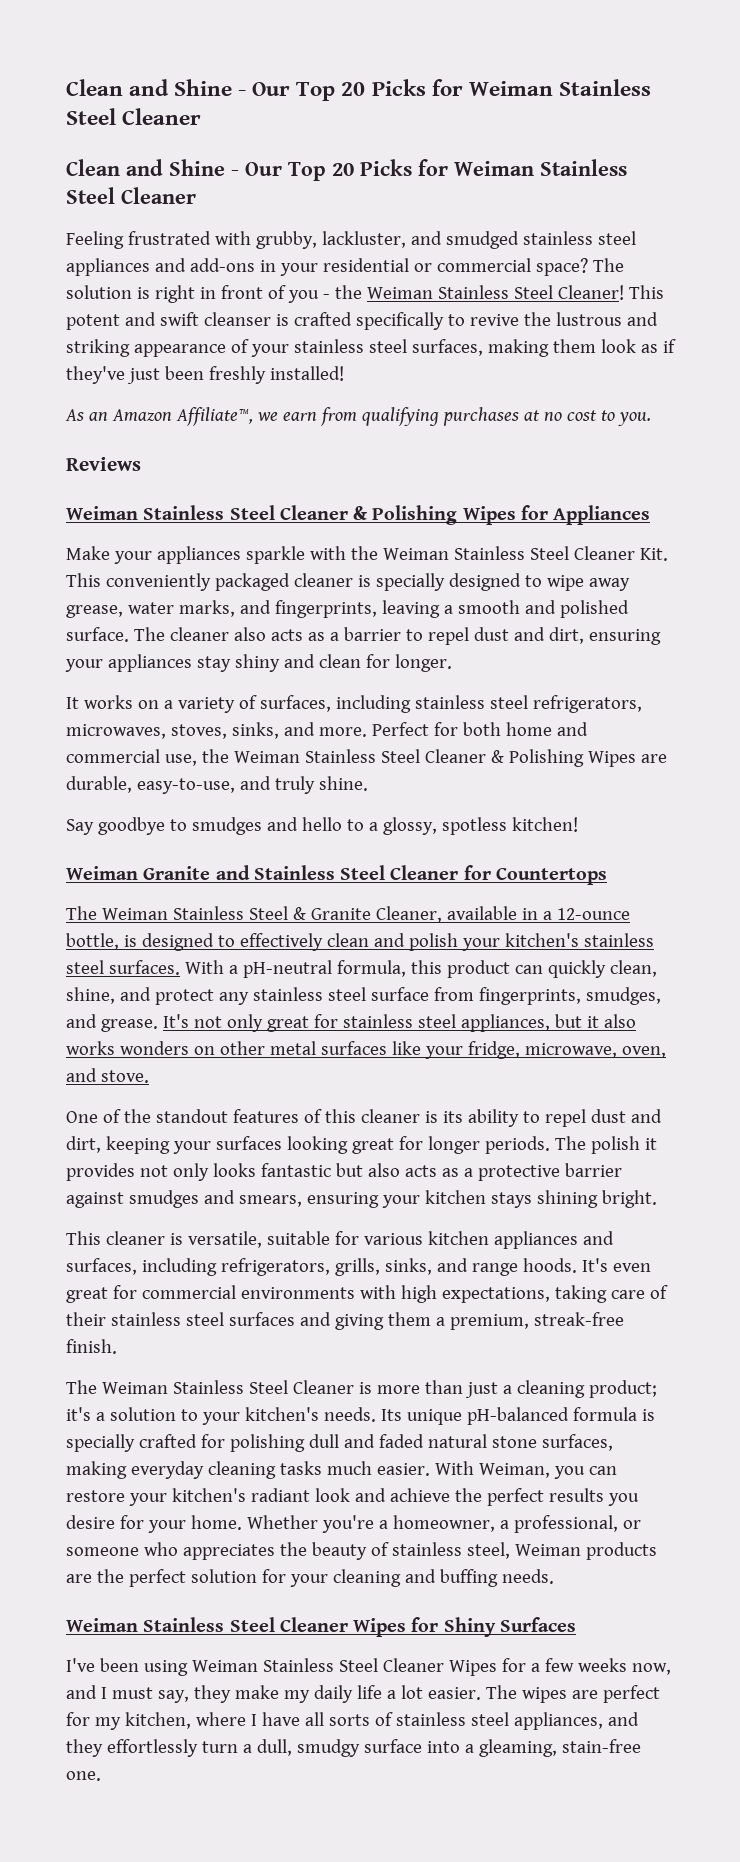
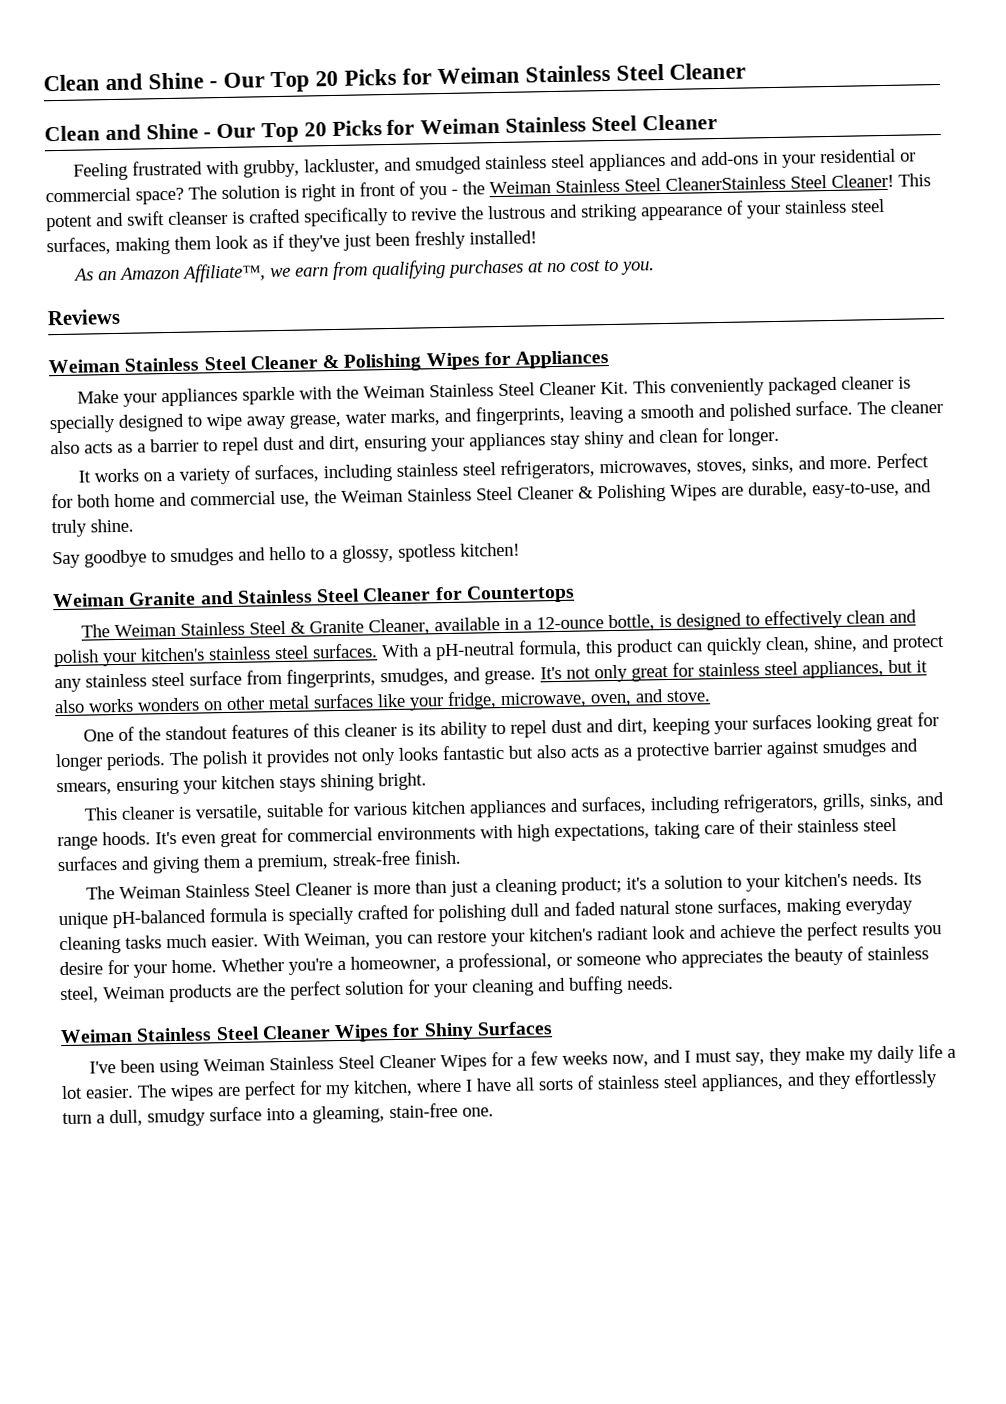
(553, 292) none -> [665,175,827,191] CleanerStainless Steel

